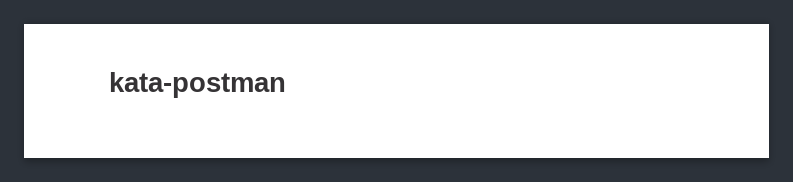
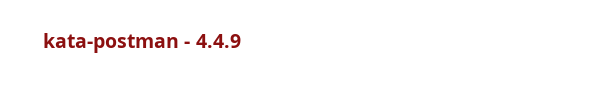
(286, 85) none -> [184,34,241,48] - 4.4.9

